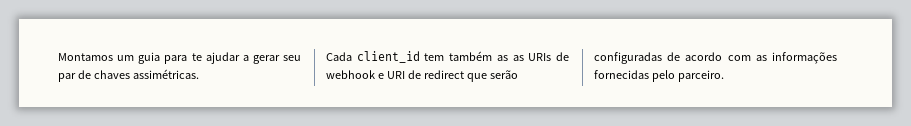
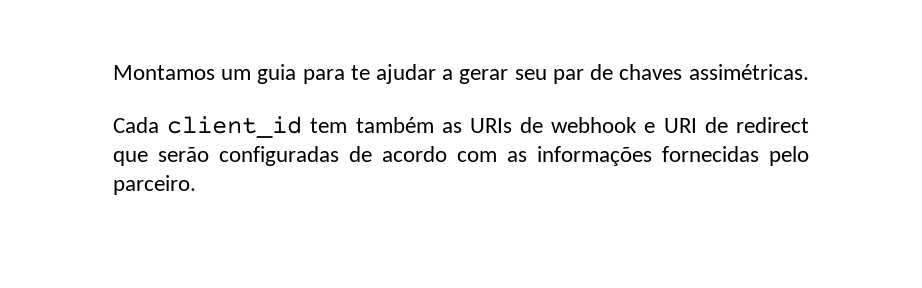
[512,55,524,61] as -> (462, 127) none

